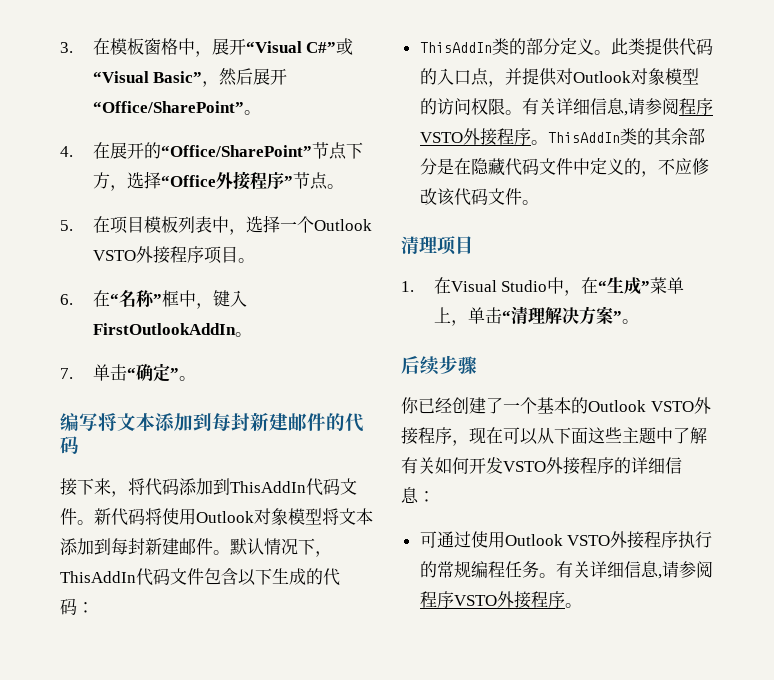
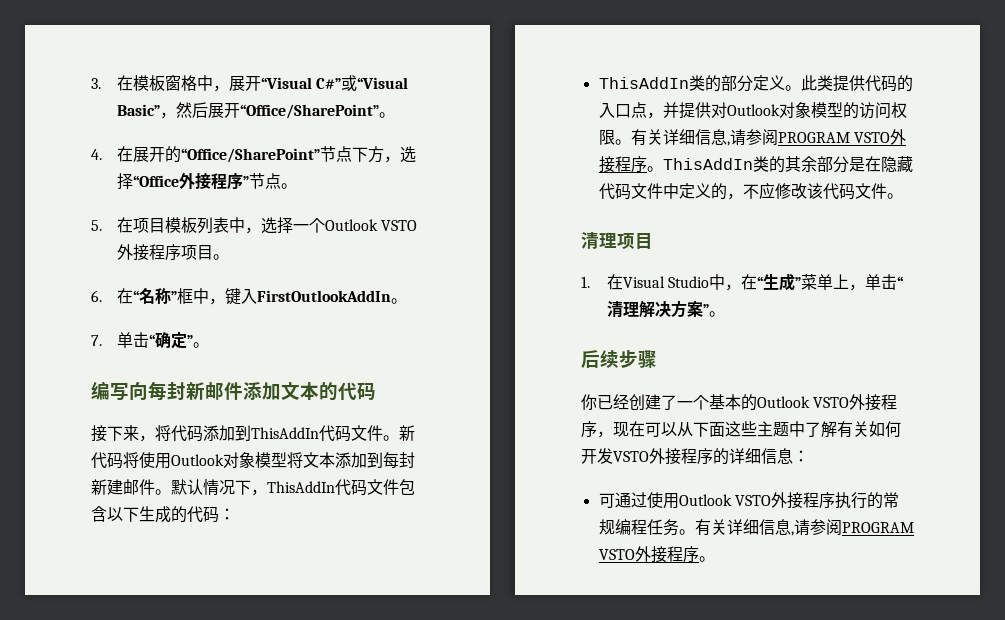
[98,412,326,432] 将文本添加到每封新建邮件 -> [129,381,319,401] 向每封新邮件添加文本
[678,98,713,115] 程序 -> [777,132,850,143] PROGRAM
[419,591,454,608] 程序 -> [841,522,914,533] PROGRAM

